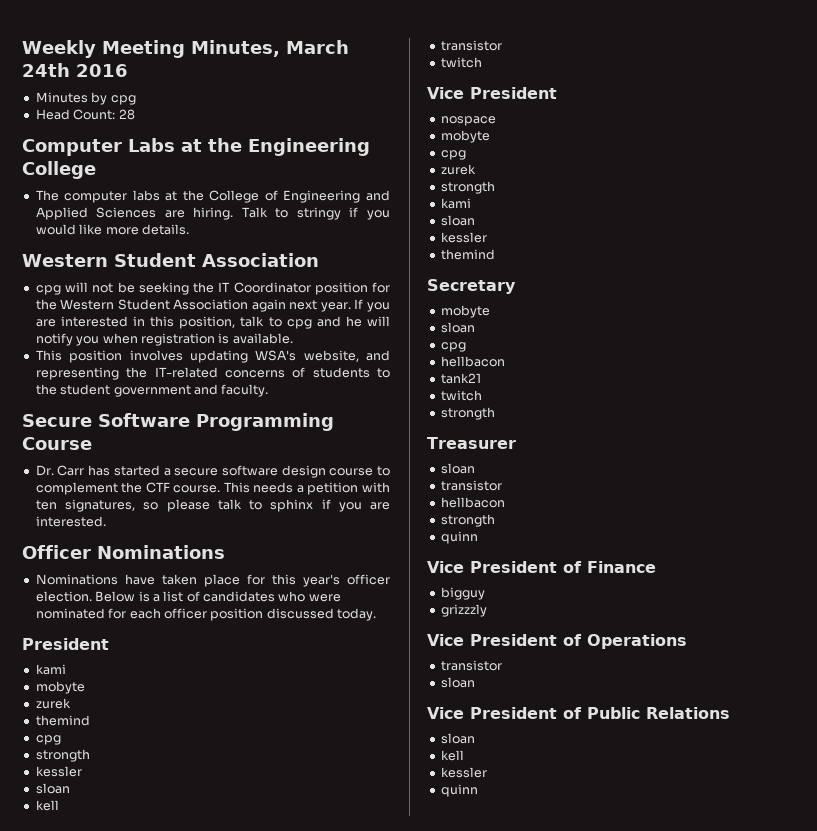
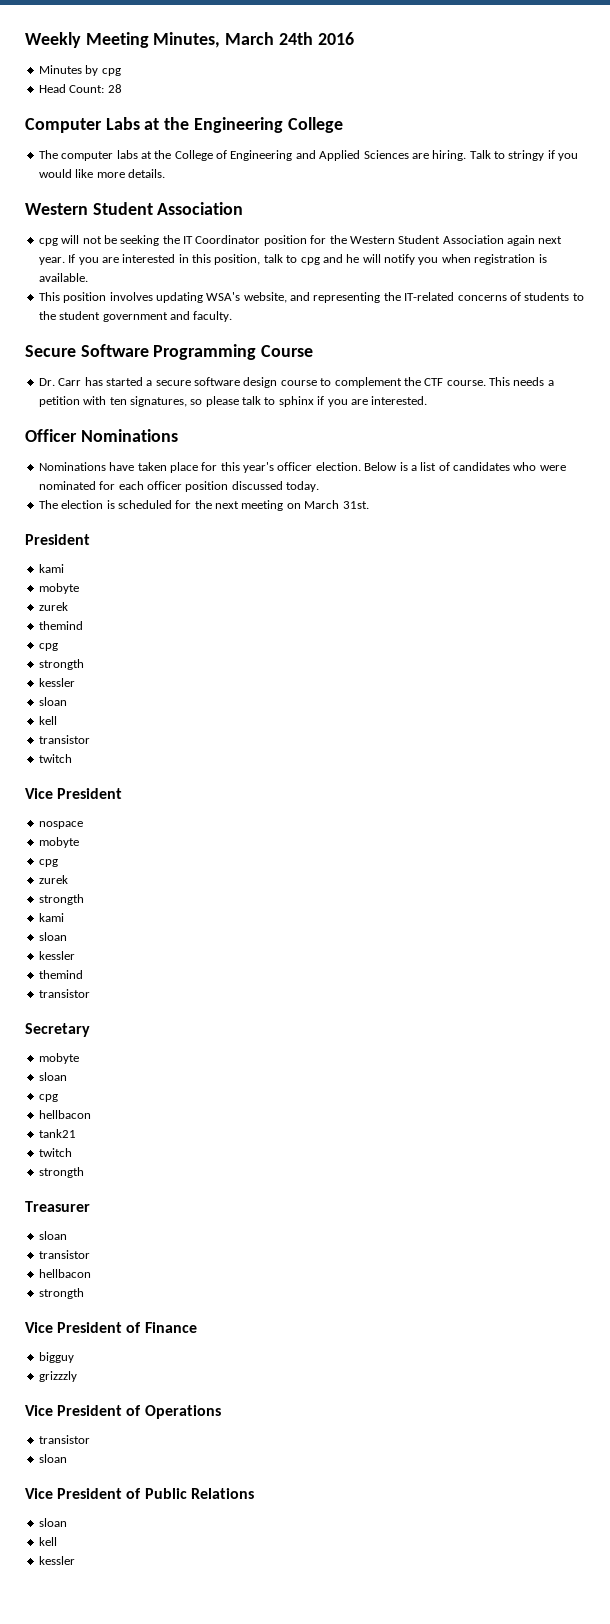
(376, 614) none -> [38,500,369,511] // The election is scheduled for the next meeting on March 31st.
(495, 254) none -> [38,989,90,998] // transistor
[440,531,478,544] // quinn -> (84, 1293) none
[440,784,478,797] // quinn -> (75, 1560) none

